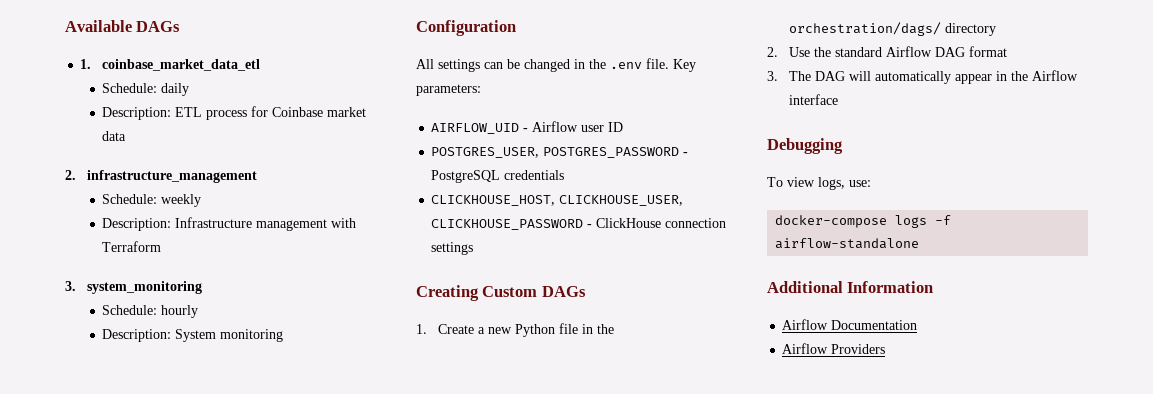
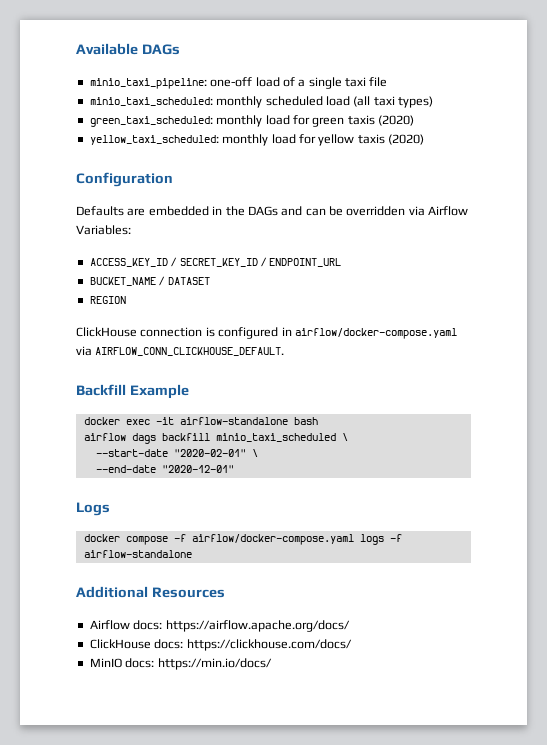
[80,59,261,71] [102,83,190,96] [102,106,367,120] [102,131,127,141] [65,170,257,183] [102,194,202,207] [102,217,357,231] [102,241,162,252] [65,281,202,294] [102,305,199,318] [102,329,284,342] [416,20,516,36] [416,58,696,72] [416,84,481,96] [431,121,624,134] [431,147,689,158] [431,170,565,183] [431,195,684,206] [431,218,727,230] [431,242,474,255] [416,285,586,301] [416,323,614,337] [788,22,996,36] [767,46,1007,57] [767,70,1078,84] [788,94,838,105] [767,138,843,154] [767,177,871,190] [775,215,888,228] 1. coinbase_market_data_etl // Schedule: daily // Description: ETL process for Coinbase market data // 2. infrastructure_management // Schedule: weekly // Description: Infrastructure management with Terraform // 3. system_monitoring // Schedule: hourly // Description: System monitoring // Configuration // All settings can be changed in the .env file. Key parameters: // AIRFLOW_UID - Airflow user ID // POSTGRES_USER, POSTGRES_PASSWORD - PostgreSQL credentials // CLICKHOUSE_HOST, CLICKHOUSE_USER, CLICKHOUSE_PASSWORD - ClickHouse connection settings // Creating Custom DAGs // 1. Create a new Python file in the orchestration/dags/ directory // 2. Use the standard Airflow DAG format // 3. The DAG will automatically appear in the Airflow interface // Debugging // To view logs, use: // docker-compose -> [89,77,388,89] [89,96,433,108] [89,115,414,127] [89,134,424,146] [76,172,173,187] [76,206,469,216] [76,225,131,235] [89,257,342,267] [89,276,210,286] [89,296,126,304] [76,327,457,339] [76,346,285,356] [76,384,189,399] [83,417,318,425] [83,433,348,444] [95,449,258,457] [95,465,234,473] [76,502,110,516] [83,534,354,545] minio_taxi_pipeline: one-off load of a single taxi file // minio_taxi_scheduled: monthly scheduled load (all taxi types) // green_taxi_scheduled: monthly load for green taxis (2020) // yellow_taxi_scheduled: monthly load for yellow taxis (2020) // Configuration // Defaults are embedded in the DAGs and can be overridden via Airflow Variables: // ACCESS_KEY_ID / SECRET_KEY_ID / ENDPOINT_URL // BUCKET_NAME / DATASET // REGION // ClickHouse connection is configured in airflow/docker-compose.yaml via AIRFLOW_CONN_CLICKHOUSE_DEFAULT. // Backfill Example // docker exec -it airflow-standalone bash // airflow dags backfill minio_taxi_scheduled \ // --start-date "2020-02-01" \ // --end-date "2020-12-01" // Logs // docker compose -f airflow/docker-compose.yaml
[847,281,934,293] [782,319,918,330] [782,343,886,354] Information // Airflow Documentation // Airflow Providers -> [151,587,225,598] [89,620,350,632] [89,639,352,651] [89,658,272,670] Resources // Airflow docs: https://airflow.apache.org/docs/ // ClickHouse docs: https://clickhouse.com/docs/ // MinIO docs: https://min.io/docs/

